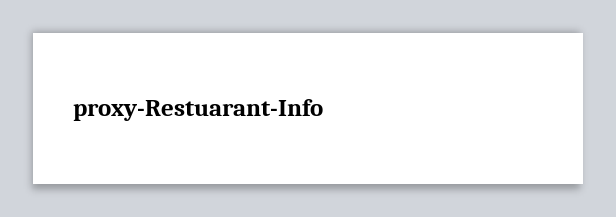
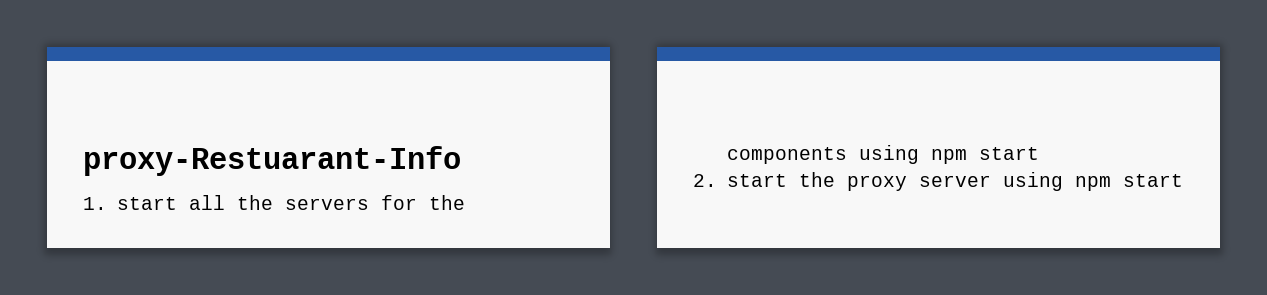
(323, 110) none -> [83,195,465,210] [726,145,1039,164] [693,172,1183,191] // 1. start all the servers for the components using npm start // 2. start the proxy server using npm start

